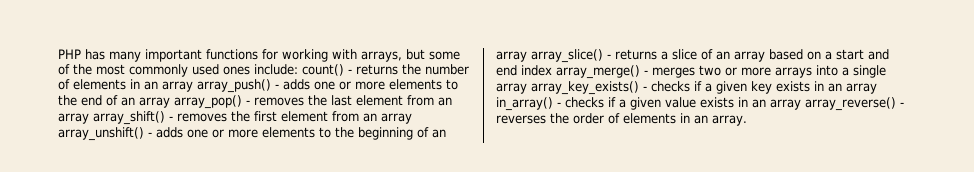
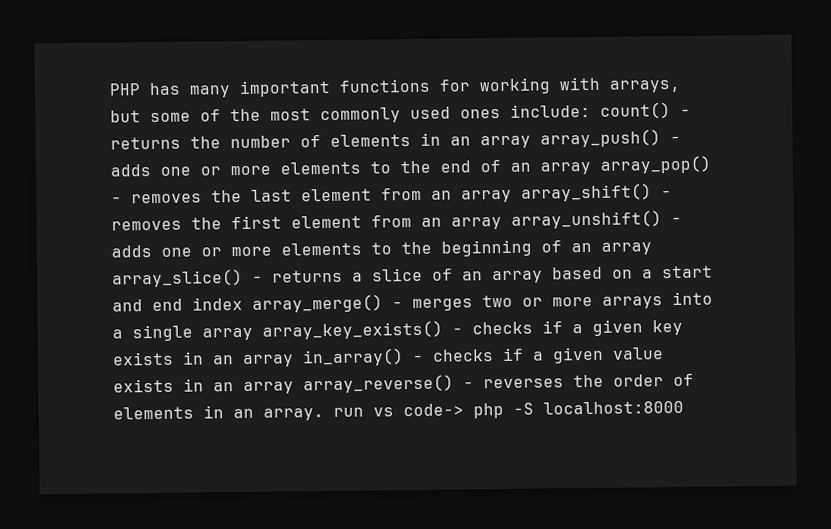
(747, 120) none -> [333,400,684,419] run vs code-> php -S localhost:8000

